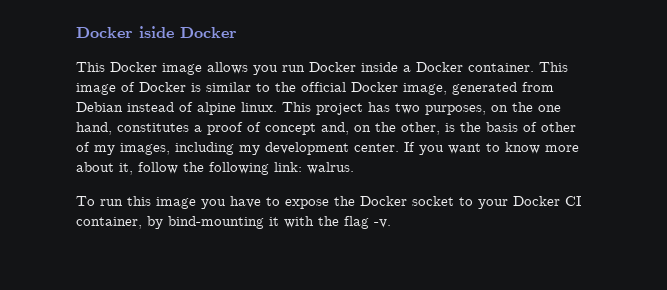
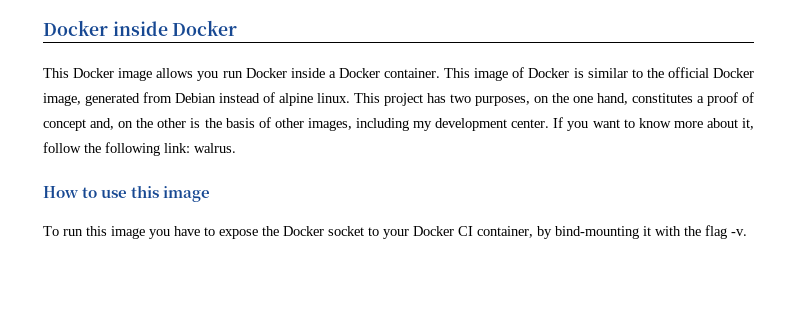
[76,26,174,38] Docker iside -> [43,20,168,36] Docker inside
[401,122,440,135] other, -> [157,118,187,128] other
[76,142,115,155] of my -> (304, 123) none
(354, 168) none -> [43,185,211,202] // How to use this image

